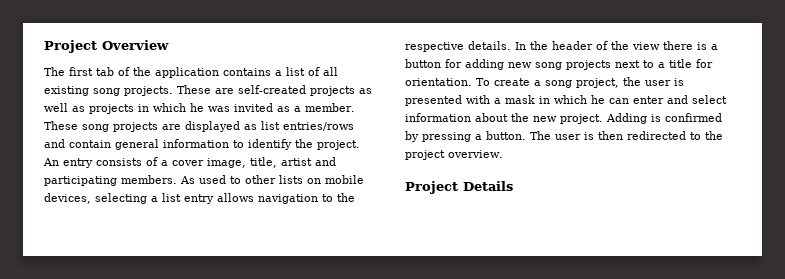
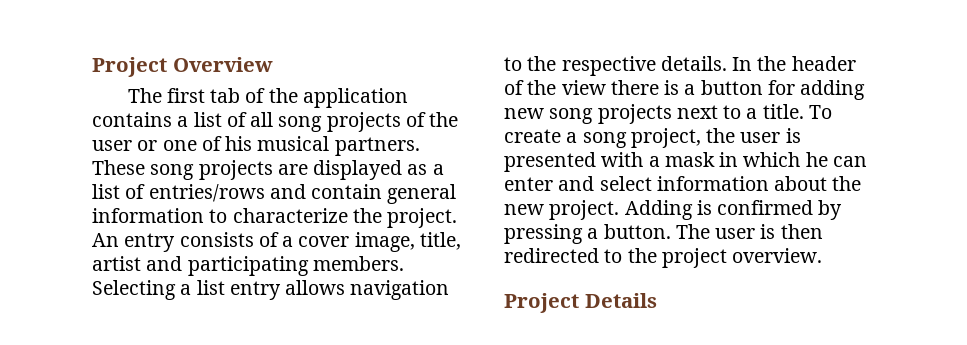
[44,85,372,96] [44,103,355,114] existing song projects. These are self-created projects as well as projects in which he was invited as a member. -> [278,112,459,132] [92,136,420,156] song projects of the user or one of his musical partners.
[261,121,280,130] list -> [432,164,444,175] [92,184,146,199] a list of
[248,139,292,150] identify -> [232,208,348,223] characterize
[180,175,364,184] [44,193,147,204] As used to other lists on mobile devices, selecting -> [92,280,176,300] Selecting
[669,59,713,68] [405,78,472,86] title for orientation. -> [762,104,804,119] title.

